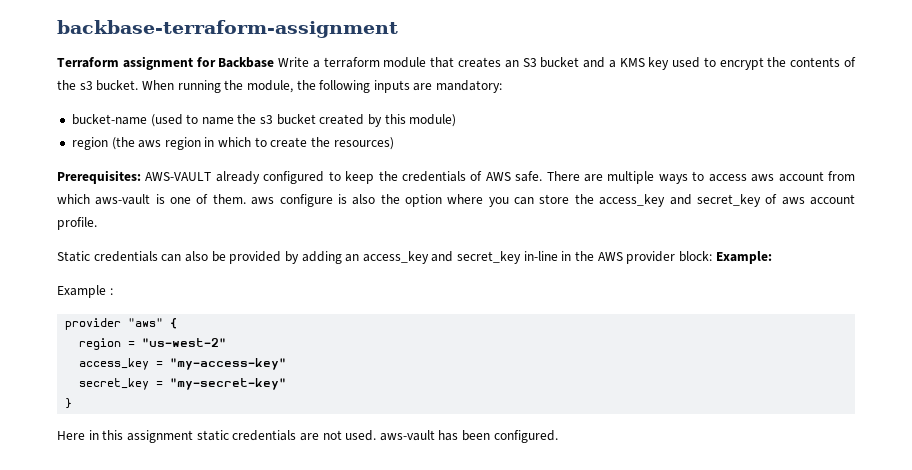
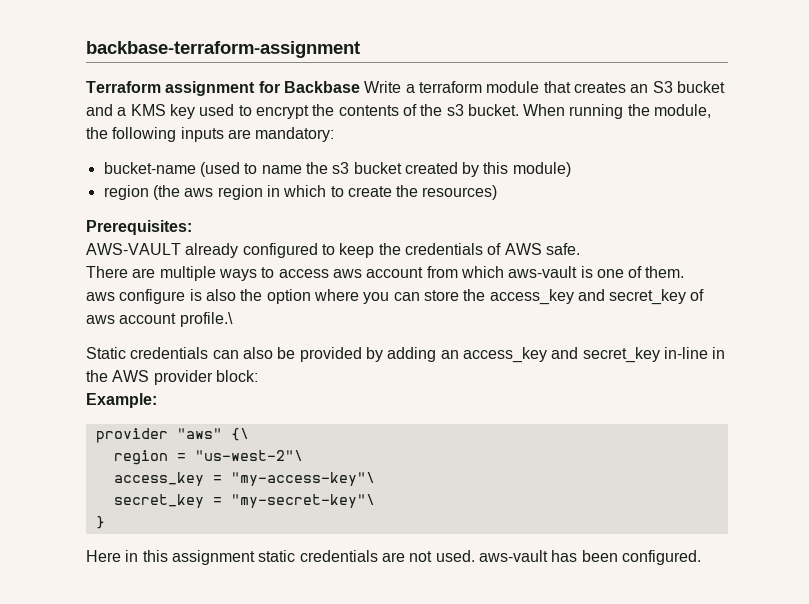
(141, 177) none -> (192, 227) //
(543, 176) none -> (580, 249) //
(246, 199) none -> (685, 272) //
[57,217,97,230] profile. -> [179,312,233,327] profile.\
(712, 256) none -> (258, 376) //
[57,285,113,298] // Example : -> (157, 400) none
[170,318,178,329] { -> [230,428,249,441] {\
[142,338,227,347] "us-west-2" -> [194,450,303,461] "us-west-2"\
[170,358,287,370] "my-access-key" -> [230,472,375,486] "my-access-key"\
[170,378,287,390] "my-secret-key" -> [230,494,375,508] "my-secret-key"\

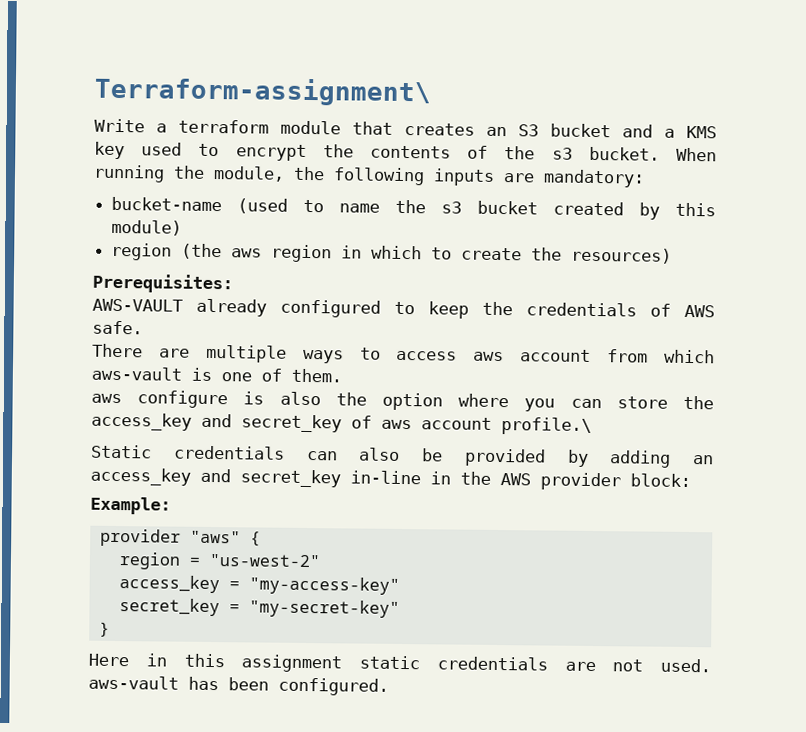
[86,41,360,58] [86,81,360,96] backbase-terraform-assignment // Terraform assignment for Backbase -> [94,76,431,107] Terraform-assignment\ //
[230,428,249,441] {\ -> [249,531,261,547] {
[194,450,303,461] "us-west-2"\ -> [208,553,321,568] "us-west-2"
[230,472,375,486] "my-access-key"\ -> [248,576,400,595] "my-access-key"
[230,494,375,508] "my-secret-key"\ -> [248,599,400,618] "my-secret-key"

